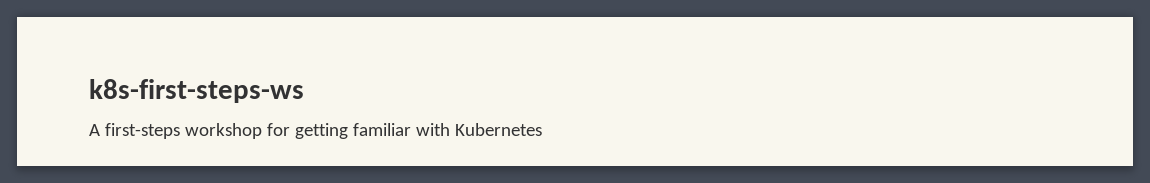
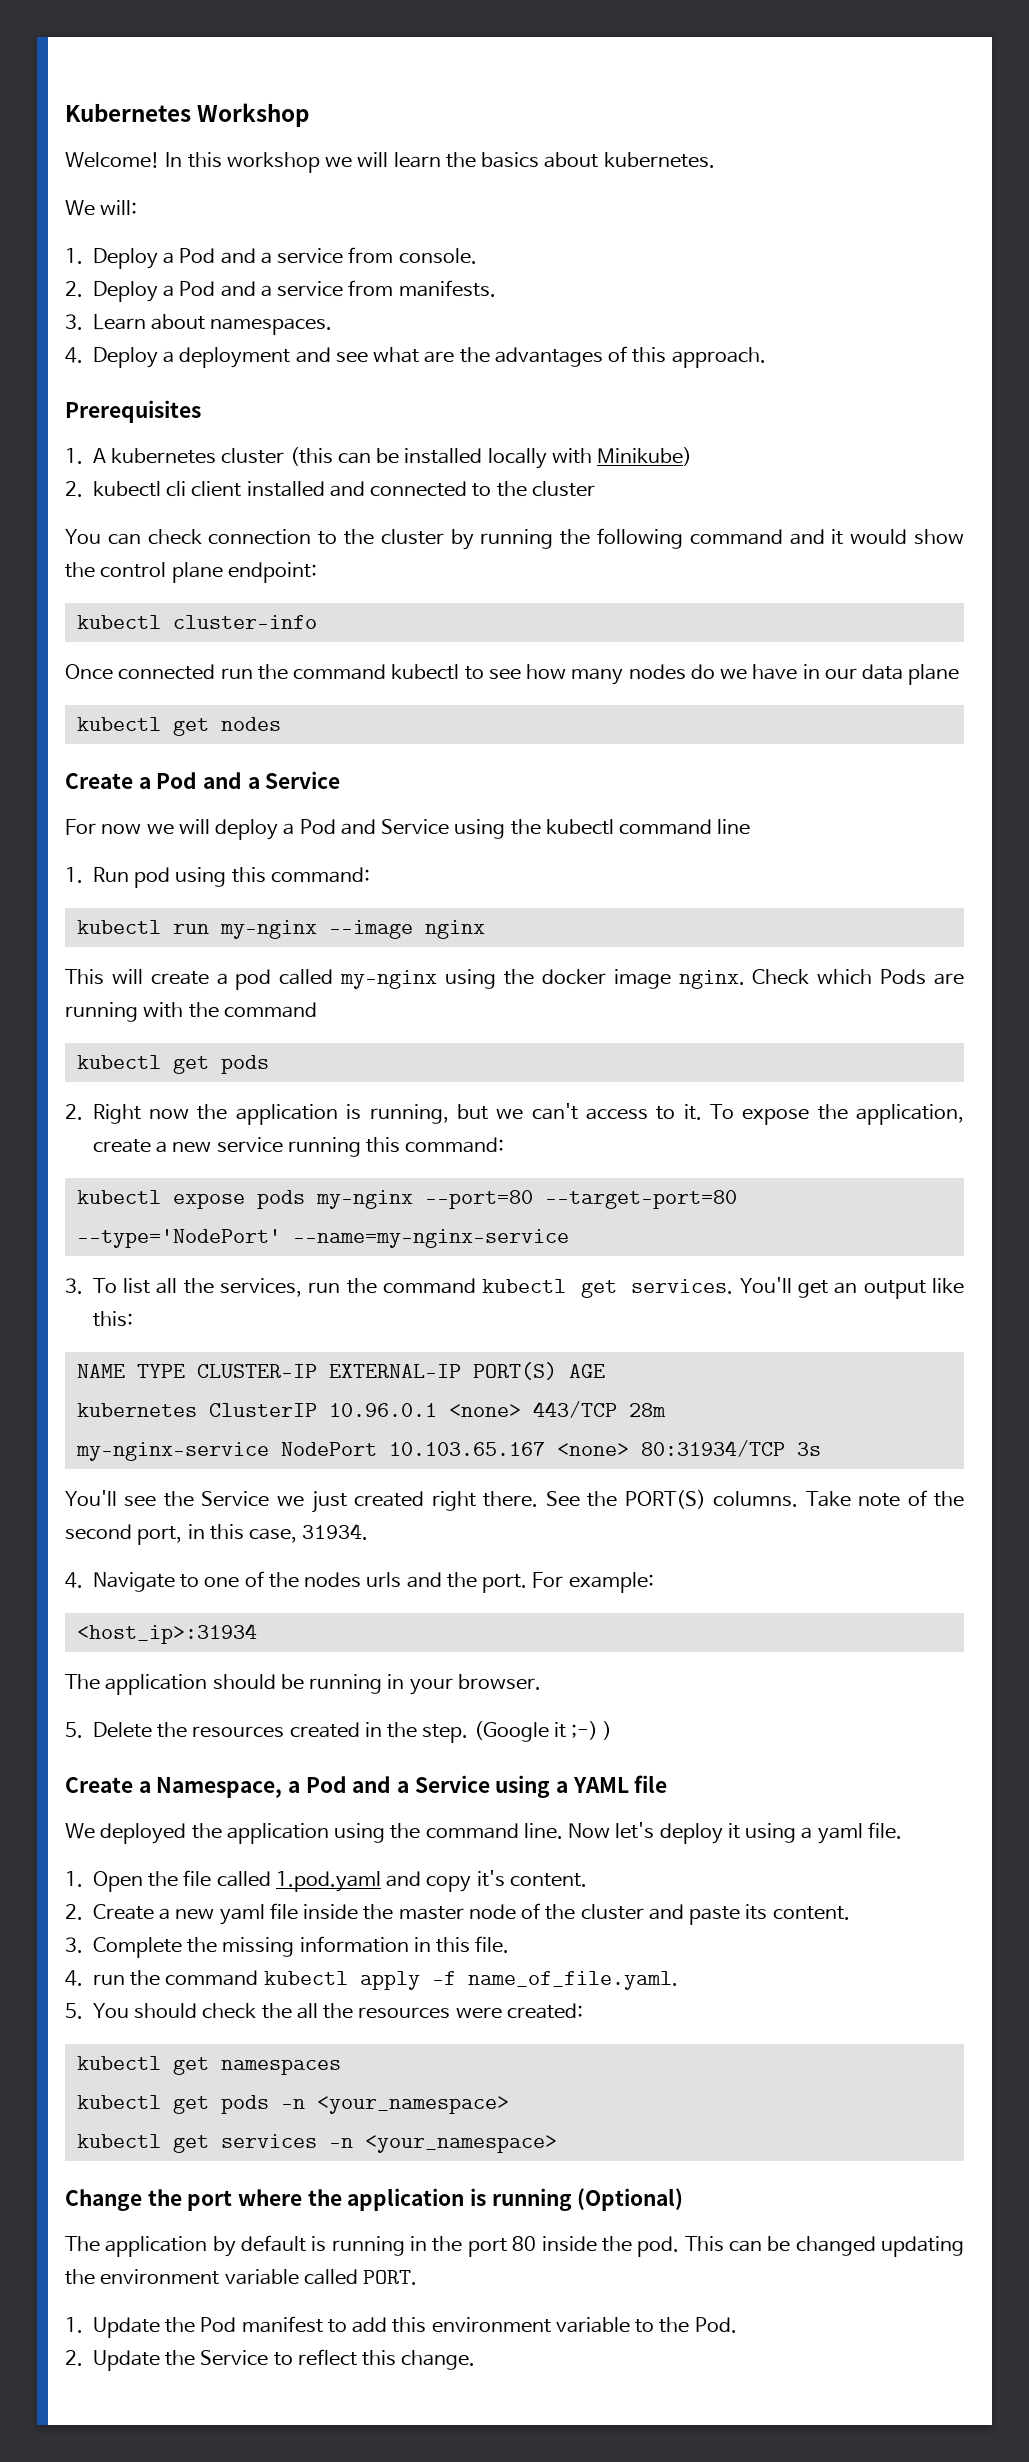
[89,79,304,103] [89,123,542,139] k8s-first-steps-ws // A first-steps workshop for getting familiar with Kubernetes -> [65,103,310,127] [65,152,715,173] [65,200,138,216] [65,247,477,269] [65,280,496,302] [65,314,333,335] [65,346,766,368] [65,400,201,423] [65,447,693,469] [65,481,595,497] [65,528,965,550] [65,562,317,583] [76,615,317,629] [65,664,960,685] [76,717,281,736] [65,771,341,789] [65,819,751,840] [65,867,370,888] [76,920,485,939] [65,969,965,990] [65,1002,317,1022] [76,1055,269,1074] [65,1103,964,1125] [92,1137,505,1157] [76,1190,737,1209] [76,1229,569,1248] [65,1277,964,1299] [92,1311,133,1327] [76,1362,605,1380] [76,1401,666,1418] [75,1440,821,1461] [65,1490,964,1513] [65,1523,369,1545] [65,1571,654,1593] [76,1623,257,1644] [65,1674,541,1695] [65,1721,613,1743] [65,1775,668,1798] [65,1822,902,1844] [65,1870,587,1892] [65,1903,850,1925] [65,1936,510,1958] [65,1970,678,1990] [65,2003,583,2019] [76,2056,341,2075] [76,2095,509,2114] [76,2134,557,2153] [65,2188,684,2211] [65,2235,964,2257] [65,2269,418,2285] [65,2316,737,2338] [65,2349,476,2371] Kubernetes Workshop // Welcome! In this workshop we will learn the basics about kubernetes. // We will: // 1. Deploy a Pod and a service from console. // 2. Deploy a Pod and a service from manifests. // 3. Learn about namespaces. // 4. Deploy a deployment and see what are the advantages of this approach. // Prerequisites // 1. A kubernetes cluster (this can be installed locally with Minikube) // 2. kubectl cli client installed and connected to the cluster // You can check connection to the cluster by running the following command and it would show the control plane endpoint: // kubectl cluster-info // Once connected run the command kubectl to see how many nodes do we have in our data plane // kubectl get nodes // Create a Pod and a Service // For now we will deploy a Pod and Service using the kubectl command line // 1. Run pod using this command: // kubectl run my-nginx --image nginx // This will create a pod called my-nginx using the docker image nginx. Check which Pods are running with the command // kubectl get pods // 2. Right now the application is running, but we can't access to it. To expose the application, create a new service running this command: // kubectl expose pods my-nginx --port=80 --target-port=80 --type='NodePort' --name=my-nginx-service // 3. To list all the services, run the command kubectl get services. You'll get an output like this: // NAME TYPE CLUSTER-IP EXTERNAL-IP PORT(S) AGE // kubernetes ClusterIP 10.96.0.1 <none> 443/TCP 28m // my-nginx-service NodePort 10.103.65.167 <none> 80:31934/TCP 3s // You'll see the Service we just created right there. See the PORT(S) columns. Take note of the second port, in this case, 31934. // 4. Navigate to one of the nodes urls and the port. For example: // <host_ip>:31934 // The application should be running in your browser. // 5. Delete the resources created in the step. (Google it ;-) ) // Create a Namespace, a Pod and a Service using a YAML file // We deployed the application using the command line. Now let's deploy it using a yaml file. // 1. Open the file called 1.pod.yaml and copy it's content. // 2. Create a new yaml file inside the master node of the cluster and paste its content. // 3. Complete the missing information in this file. // 4. run the command kubectl apply -f name_of_file.yaml. // 5. You should check the all the resources were created: // kubectl get namespaces // kubectl get pods -n <your_namespace> // kubectl get services -n <your_namespace> // Change the port where the application is running (Optional) // The application by default is running in the port 80 inside the pod. This can be changed updating the environment variable called PORT. // 1. Update the Pod manifest to add this environment variable to the Pod. // 2. Update the Service to reflect this change.

